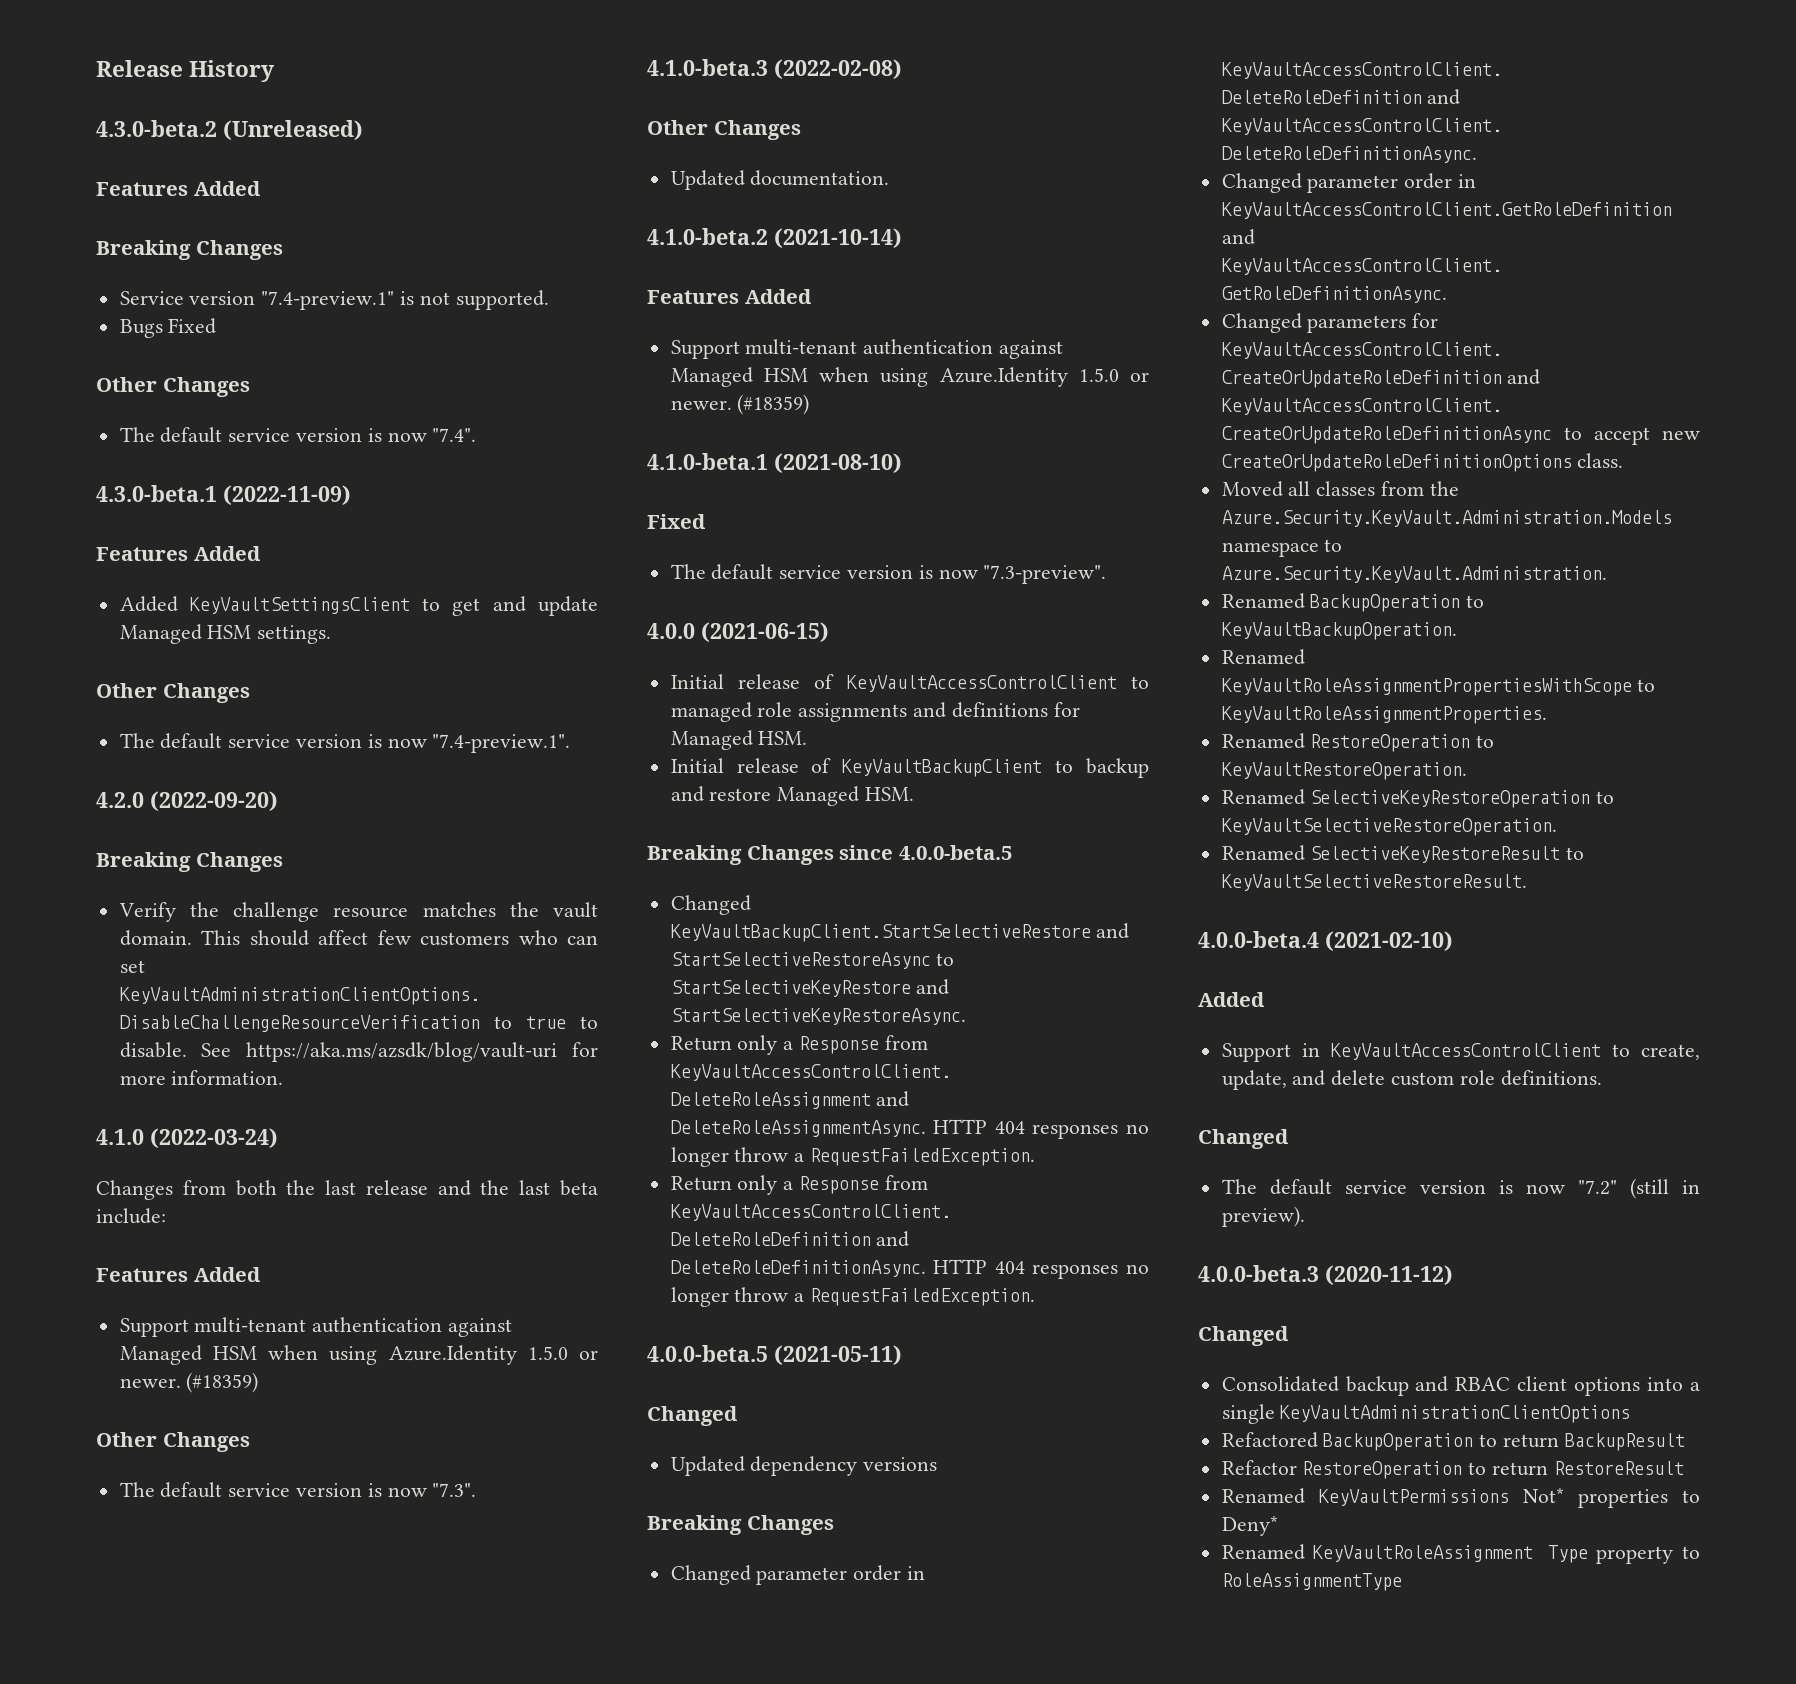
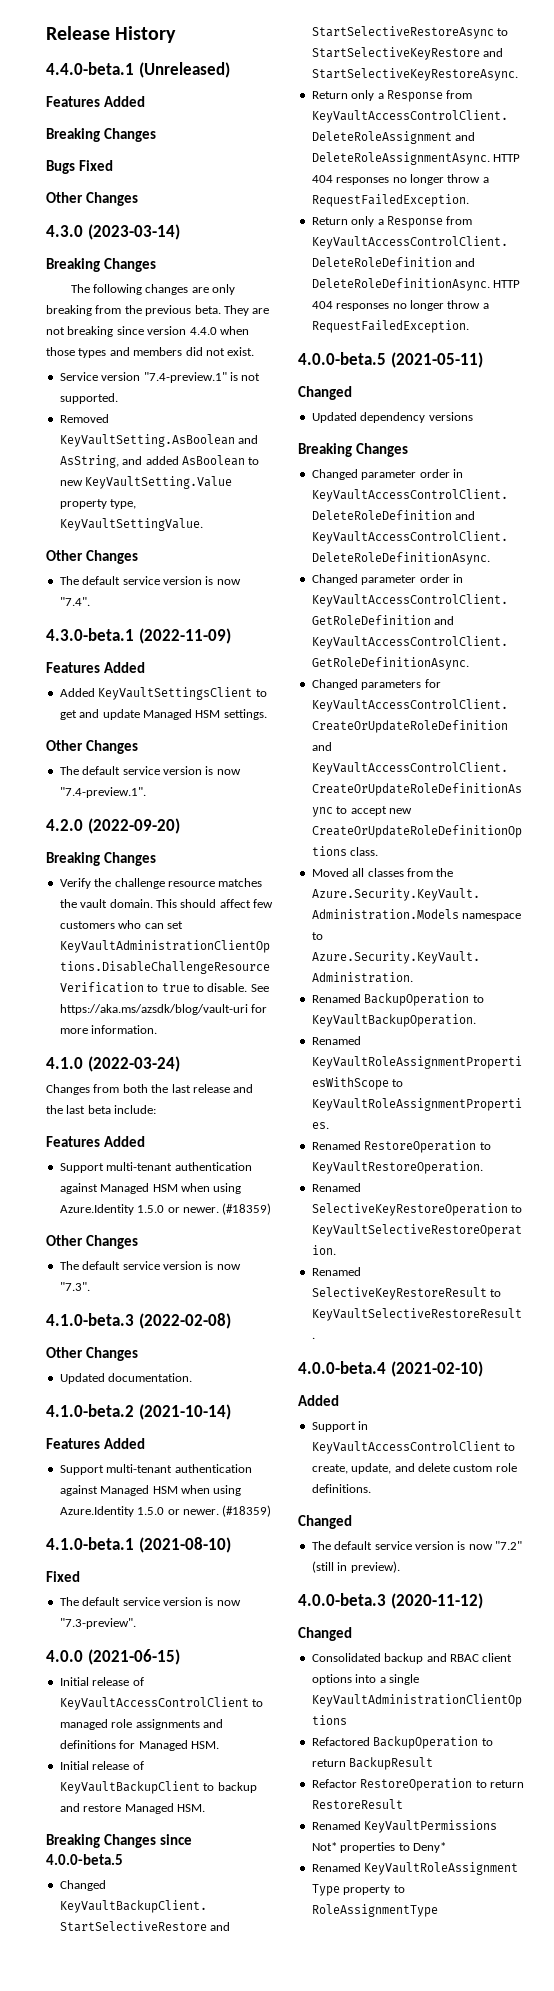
[96,120,217,137] 4.3.0-beta.2 -> [46,62,134,75] 4.4.0-beta.1
(283, 250) none -> [46,160,113,174] [46,192,138,206] [46,224,180,240] [46,258,156,272] [70,284,236,295] [46,305,270,316] [46,326,249,337] [46,347,255,358] // Bugs Fixed // Other Changes // 4.3.0 (2023-03-14) // Breaking Changes // The following changes are only breaking from the previous beta. They are not breaking since version 4.4.0 when those types and members did not exist.
[119,318,217,338] Bugs Fixed -> [59,414,109,423] [59,434,259,447] [59,455,260,468] [59,476,233,489] [59,499,137,509] [59,518,203,531] Removed KeyVaultSetting.AsBoolean and AsString, and added AsBoolean to new KeyVaultSetting.Value property type, KeyVaultSettingValue.

